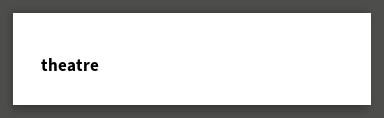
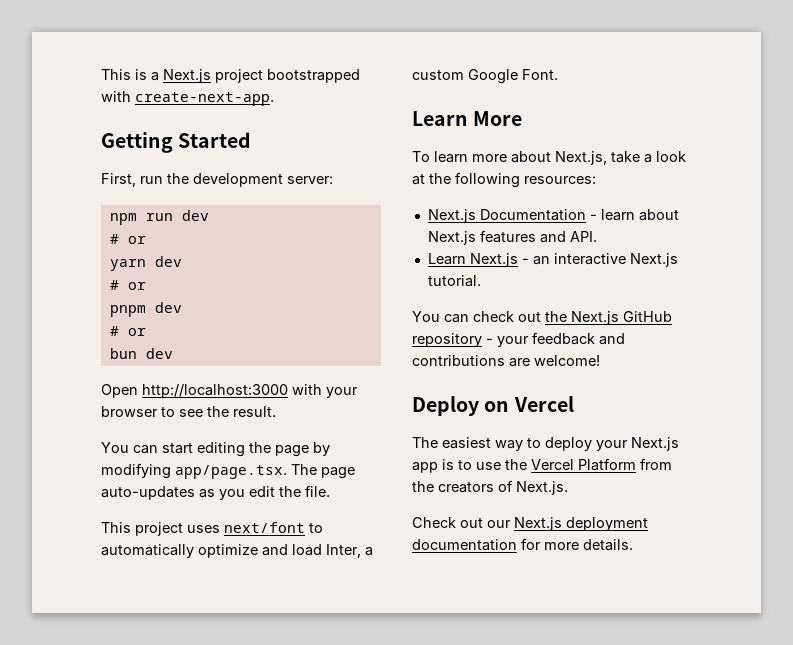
[41,58,99,72] theatre -> [101,69,360,83] [101,91,274,106] [101,132,252,153] [101,173,333,187] [109,210,209,225] [109,234,146,244] [109,256,182,271] [109,280,146,290] [109,302,182,317] [109,326,146,336] [109,348,173,359] [101,384,358,398] [101,406,276,417] [101,442,330,457] [101,463,355,479] [101,485,330,500] [101,522,323,536] [101,544,373,558] [412,69,558,84] [412,111,523,126] [412,151,686,165] [412,172,596,188] [427,209,679,223] [427,230,597,245] [427,253,678,267] [427,275,481,287] [412,311,672,325] [412,332,625,347] [412,355,600,367] [412,396,574,416] [412,437,679,451] [412,458,672,473] [412,480,568,495] [412,517,648,531] [412,538,633,551] This is a Next.js project bootstrapped with create-next-app. // Getting Started // First, run the development server: // npm run dev // # or // yarn dev // # or // pnpm dev // # or // bun dev // Open http://localhost:3000 with your browser to see the result. // You can start editing the page by modifying app/page.tsx. The page auto-updates as you edit the file. // This project uses next/font to automatically optimize and load Inter, a custom Google Font. // Learn More // To learn more about Next.js, take a look at the following resources: // Next.js Documentation - learn about Next.js features and API. // Learn Next.js - an interactive Next.js tutorial. // You can check out the Next.js GitHub repository - your feedback and contributions are welcome! // Deploy on Vercel // The easiest way to deploy your Next.js app is to use the Vercel Platform from the creators of Next.js. // Check out our Next.js deployment documentation for more details.

